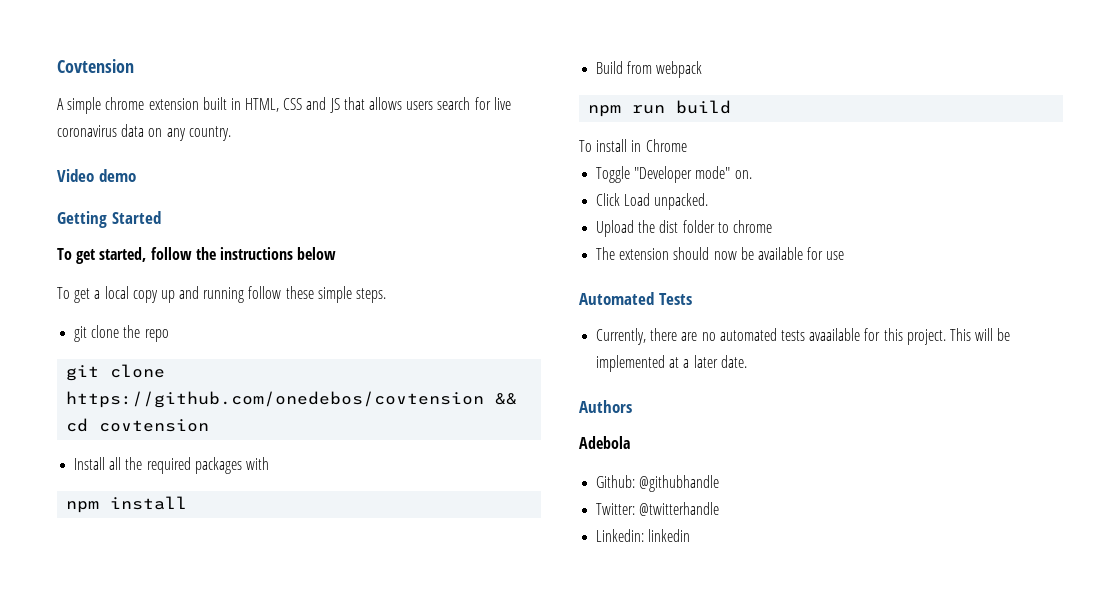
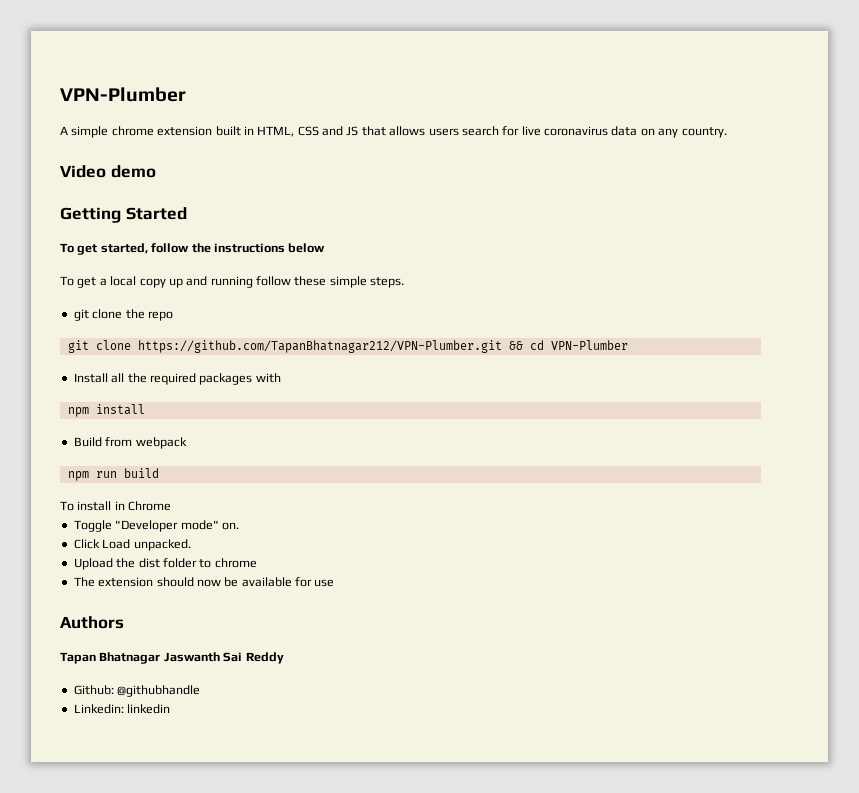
[57,59,134,73] Covtension -> [60,87,186,102] VPN-Plumber
[66,391,485,408] https://github.com/onedebos/covtension -> [137,340,502,353] https://github.com/TapanBhatnagar212/VPN-Plumber.git
[99,419,210,432] covtension -> [550,340,628,350] VPN-Plumber
[579,292,692,305] [596,328,1011,345] [596,355,747,372] [579,400,632,413] [579,436,630,449] Automated Tests // Currently, there are no automated tests avaailable for this project. This will be implemented at a later date. // Authors // Adebola -> [60,616,124,629] [60,652,284,664] Authors // Tapan Bhatnagar Jaswanth Sai Reddy
[596,502,720,516] // Twitter: @twitterhandle -> (201, 691) none

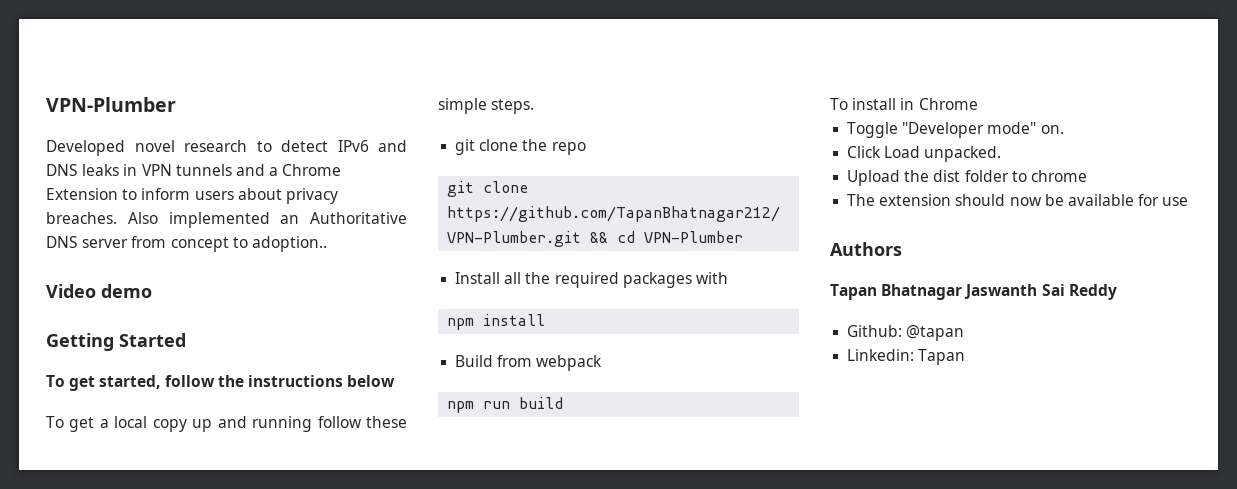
[60,87,186,102] [60,126,727,138] VPN-Plumber // A simple chrome extension built in HTML, CSS and JS that allows users search for live coronavirus data on any country. -> [46,97,176,112] [46,140,407,156] [46,164,342,176] [46,188,338,204] [46,212,407,228] [46,236,327,252] VPN-Plumber // Developed novel research to detect IPv6 and DNS leaks in VPN tunnels and a Chrome Extension to inform users about privacy breaches. Also implemented an Authoritative DNS server from concept to adoption..
[117,685,201,697] @githubhandle -> [906,325,965,341] @tapan
[127,704,171,714] linkedin -> [918,349,966,365] Tapan

